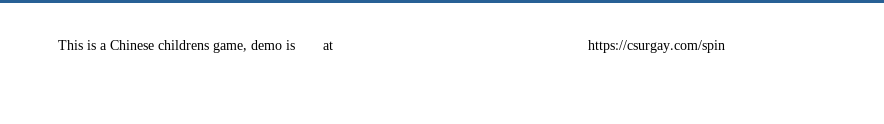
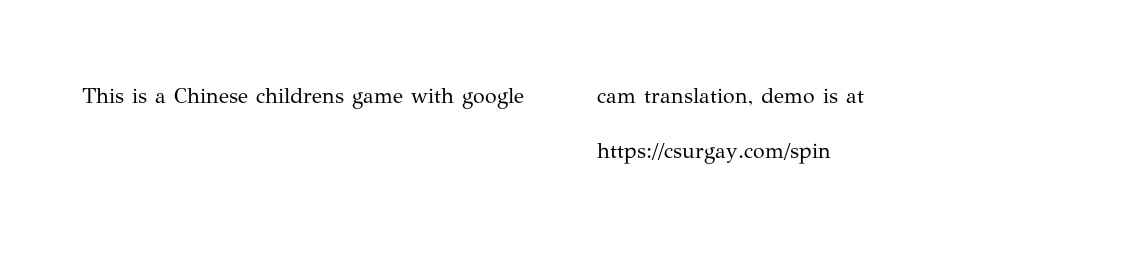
[213,42,247,53] game, -> [352,88,753,109] game with google cam translation,

